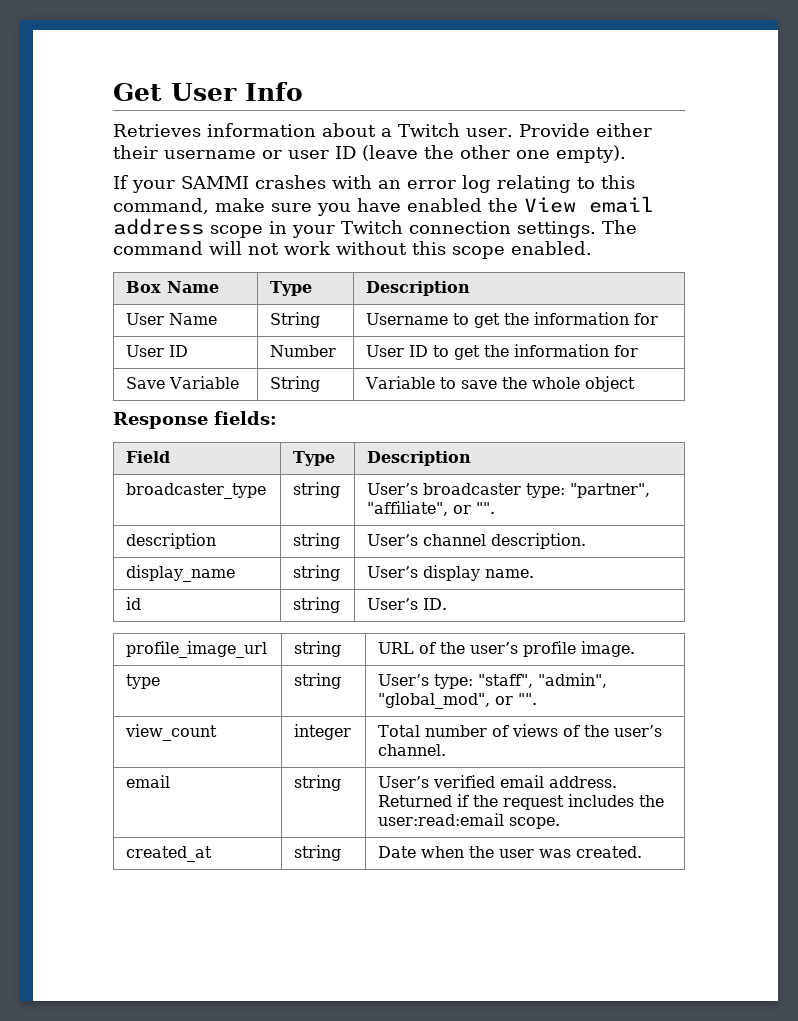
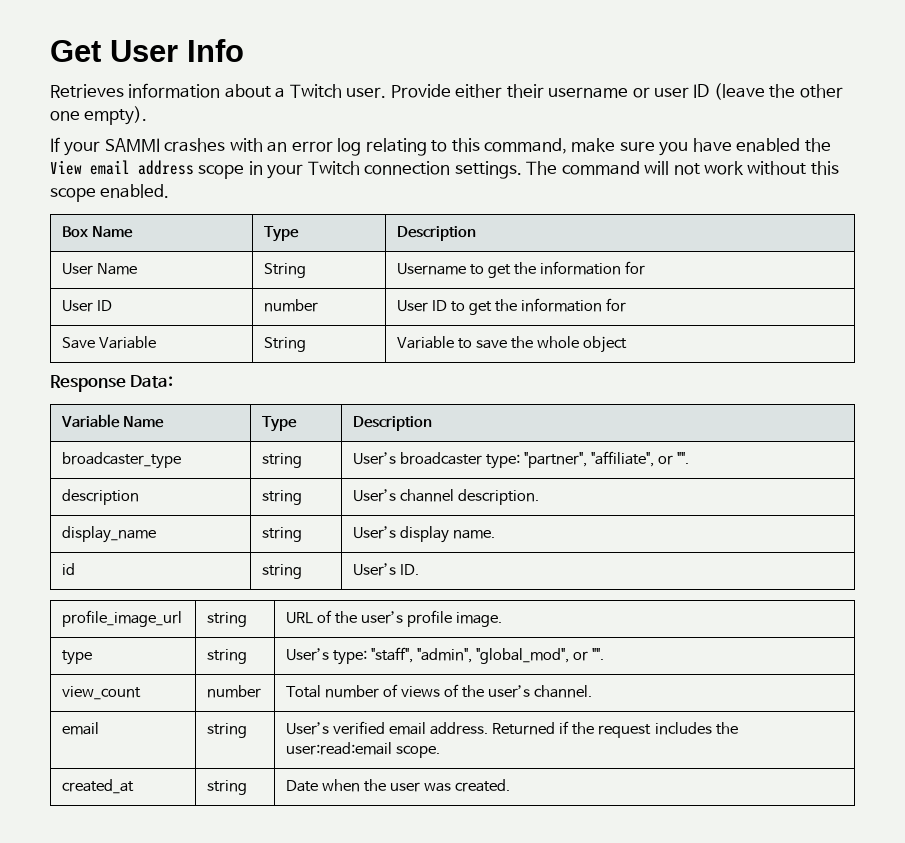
[270,345,337,357] Number -> [264,299,319,312] number
[214,411,277,425] [126,451,171,463] fields: // Field -> [130,375,174,388] [61,414,165,428] Data: // Variable Name
[294,724,352,740] integer -> [207,685,262,698] number

